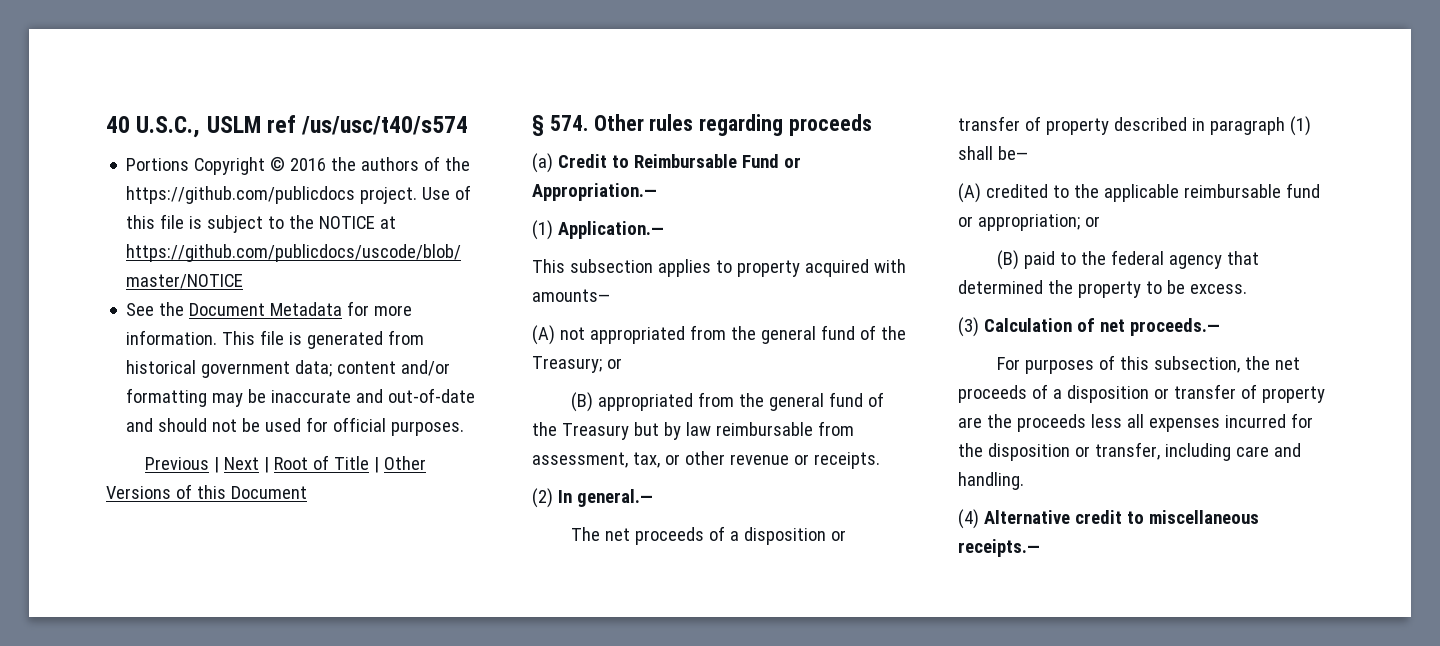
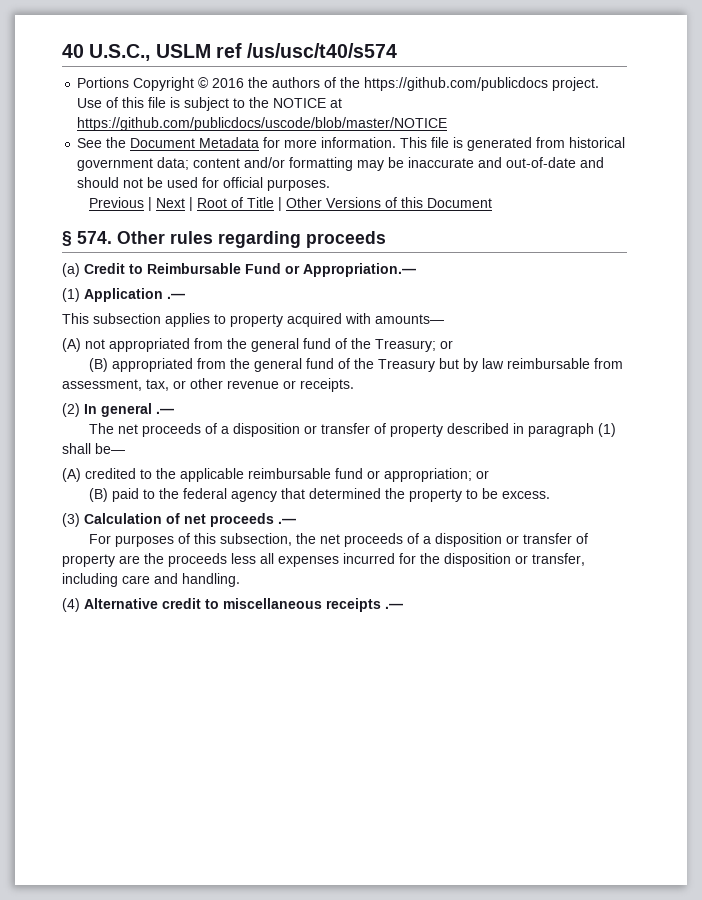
[557,221,664,239] Application.— -> [84,288,185,302] Application .—
[576,489,653,507] general.— -> [101,403,174,417] general .—
[1129,318,1220,336] proceeds.— -> [210,513,296,527] proceeds .—
[958,539,1040,557] receipts.— -> [326,598,403,612] receipts .—

